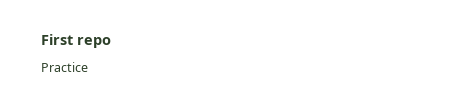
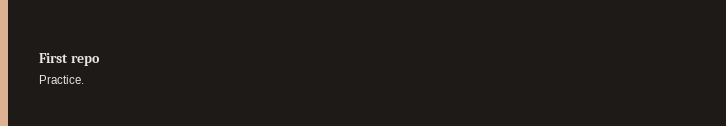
[41,62,88,72] Practice -> [39,75,84,84] Practice.

